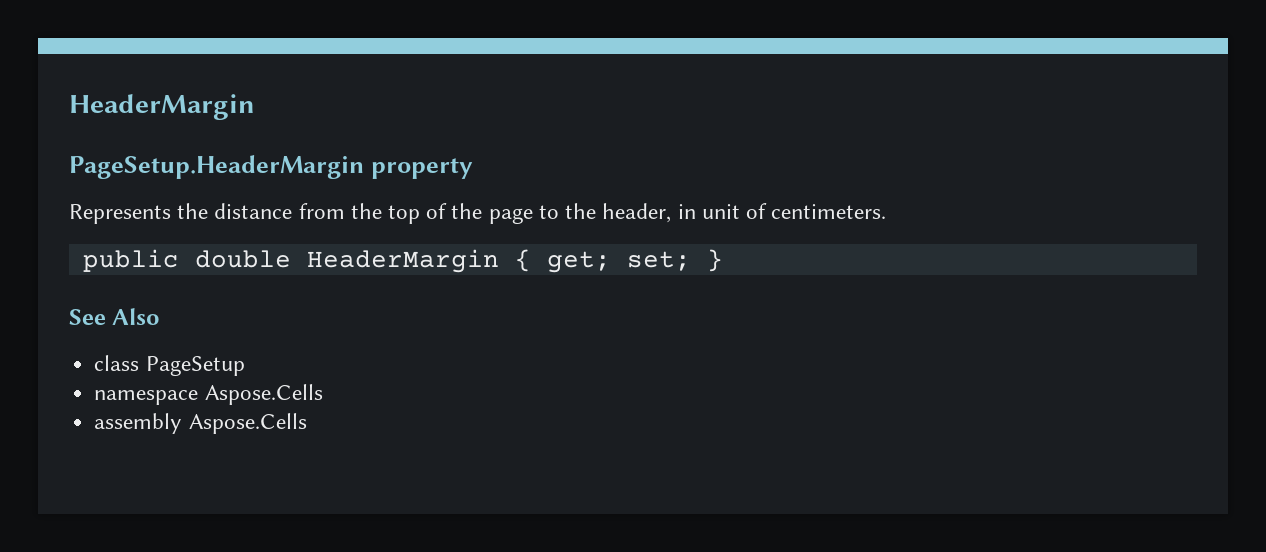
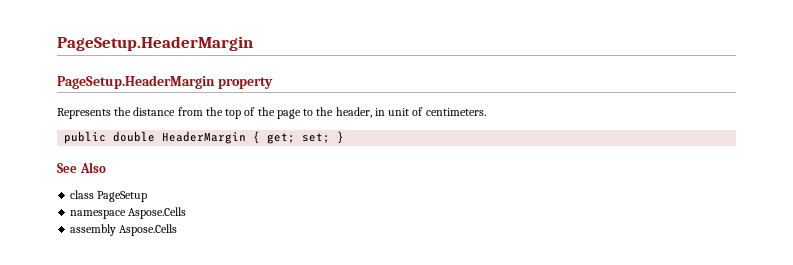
[69,94,255,120] HeaderMargin -> [57,36,253,51] PageSetup.HeaderMargin

